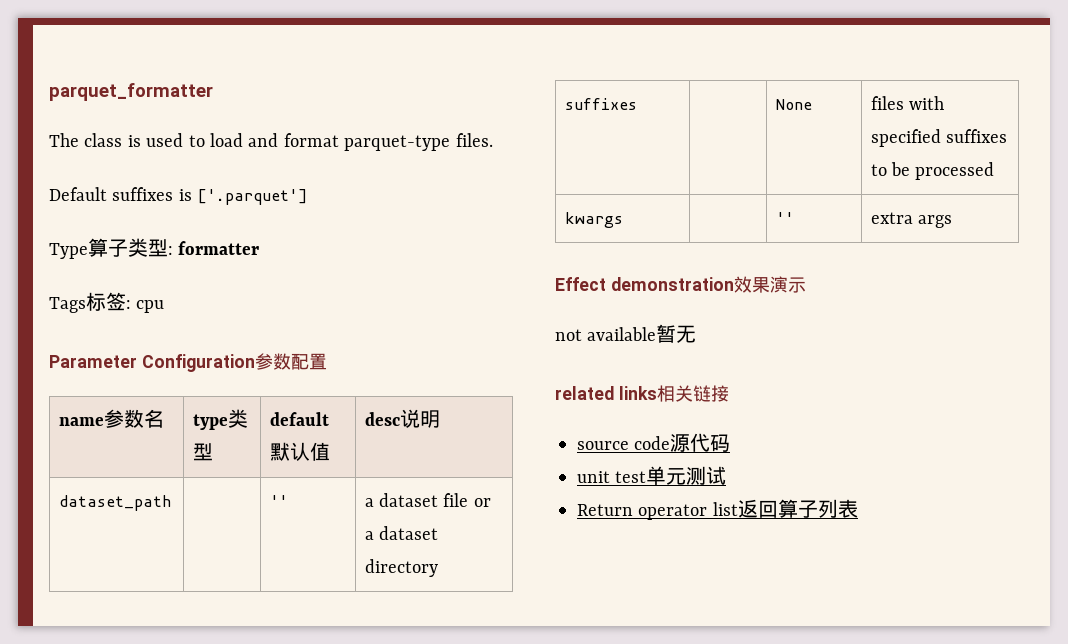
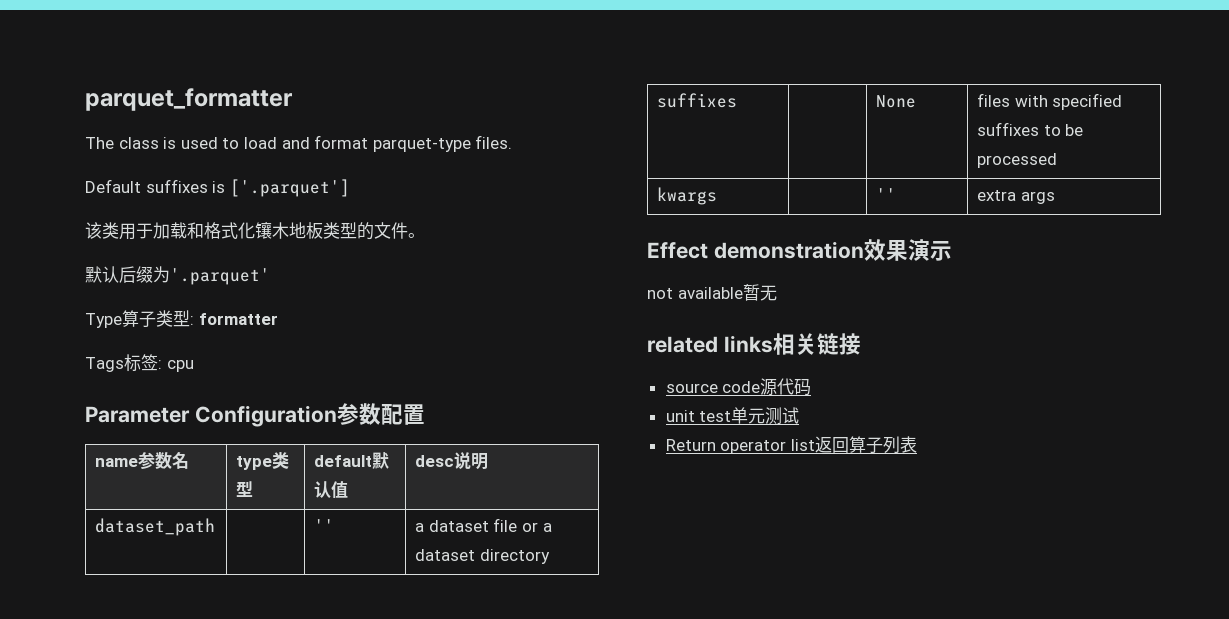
(309, 197) none -> [85,221,425,240] [85,266,270,285] // 该类用于加载和格式化镶木地板类型的文件。 // 默认后缀为'.parquet'

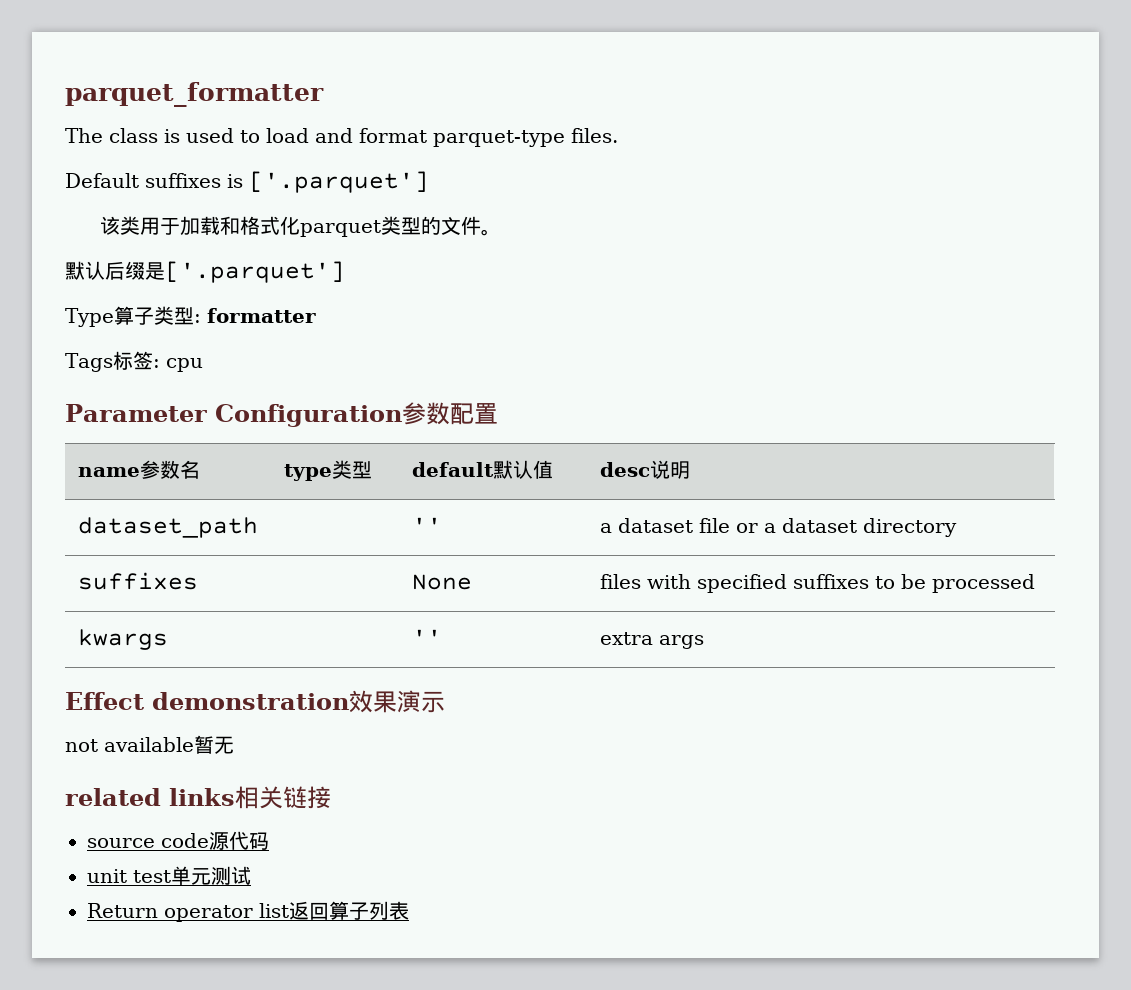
[255,221,323,239] 镶木地板 -> [299,220,381,237] parquet
[153,266,270,285] 为'.parquet' -> [145,261,345,283] 是['.parquet']

